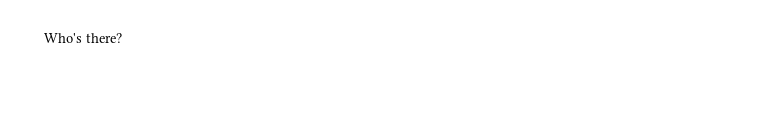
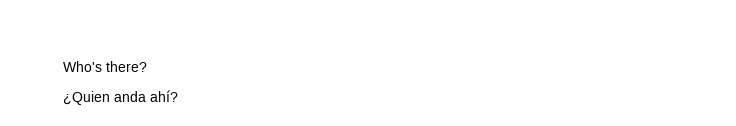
(122, 38) none -> [63,90,178,105] // ¿Quien anda ahí?

